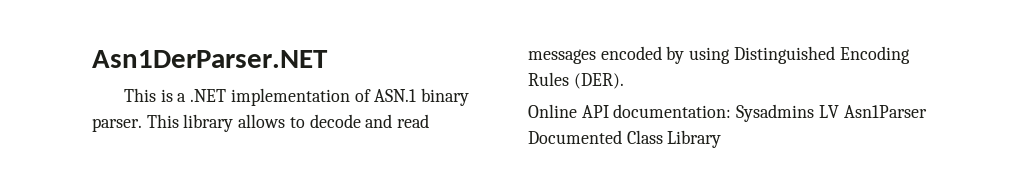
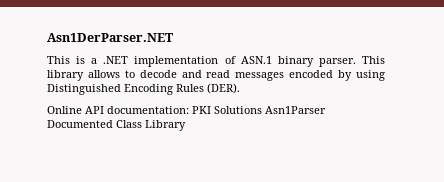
[736,104,839,122] Sysadmins LV -> [192,106,262,114] PKI Solutions

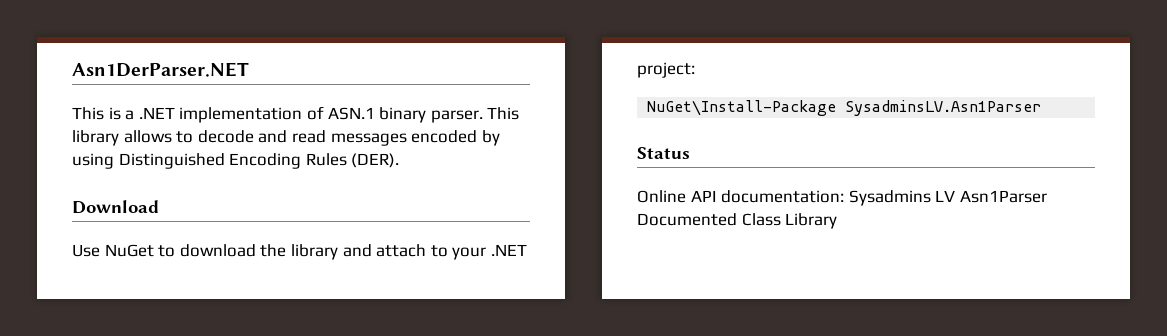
(240, 88) none -> [72,200,159,214] [72,244,527,260] [637,62,695,78] [647,100,1042,116] [637,147,690,159] // Download // Use NuGet to download the library and attach to your .NET project: // NuGet\Install-Package SysadminsLV.Asn1Parser // Status
[192,106,262,114] PKI Solutions -> [848,190,956,206] Sysadmins LV

